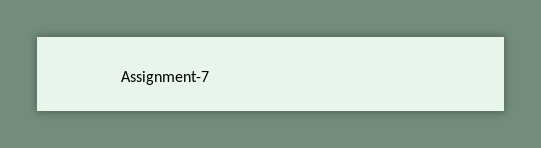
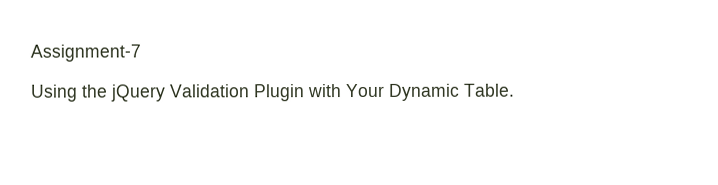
(209, 78) none -> [30,83,515,102] // Using the jQuery Validation Plugin with Your Dynamic Table.

